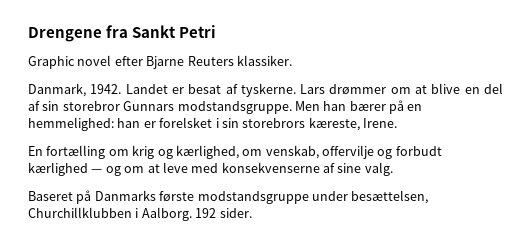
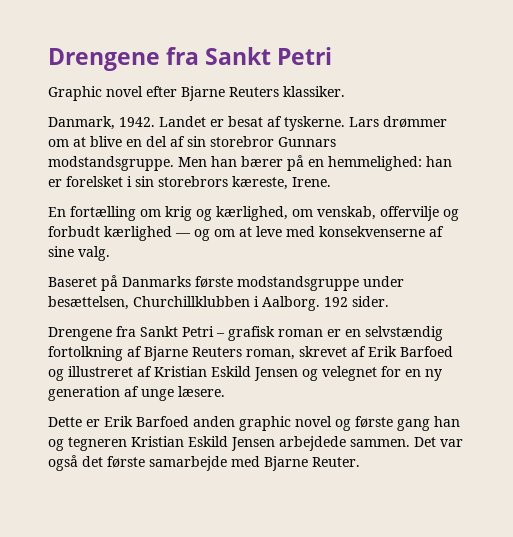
(252, 213) none -> [48,326,443,341] [48,346,453,361] [48,366,442,381] [48,386,225,401] [48,416,460,431] [48,436,463,451] [48,455,360,471] // Drengene fra Sankt Petri – grafisk roman er en selvstændig fortolkning af Bjarne Reuters roman, skrevet af Erik Barfoed og illustreret af Kristian Eskild Jensen og velegnet for en ny generation af unge læsere. // Dette er Erik Barfoed anden graphic novel og første gang han og tegneren Kristian Eskild Jensen arbejdede sammen. Det var også det første samarbejde med Bjarne Reuter.

